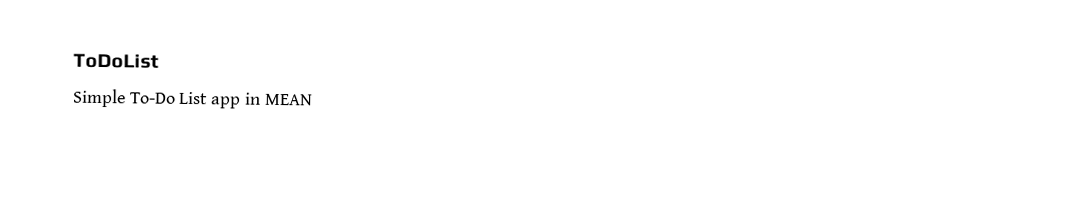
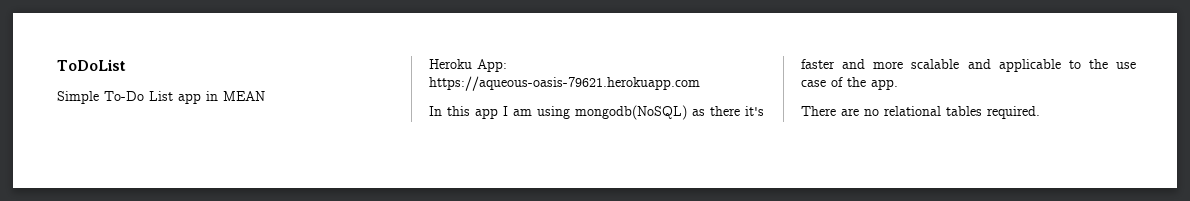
(313, 99) none -> [429,59,507,72] [429,76,700,91] [429,105,764,120] [801,59,1136,72] [801,77,898,90] [801,106,1040,119] // Heroku App: https://aqueous-oasis-79621.herokuapp.com // In this app I am using mongodb(NoSQL) as there it's faster and more scalable and applicable to the use case of the app. // There are no relational tables required.

